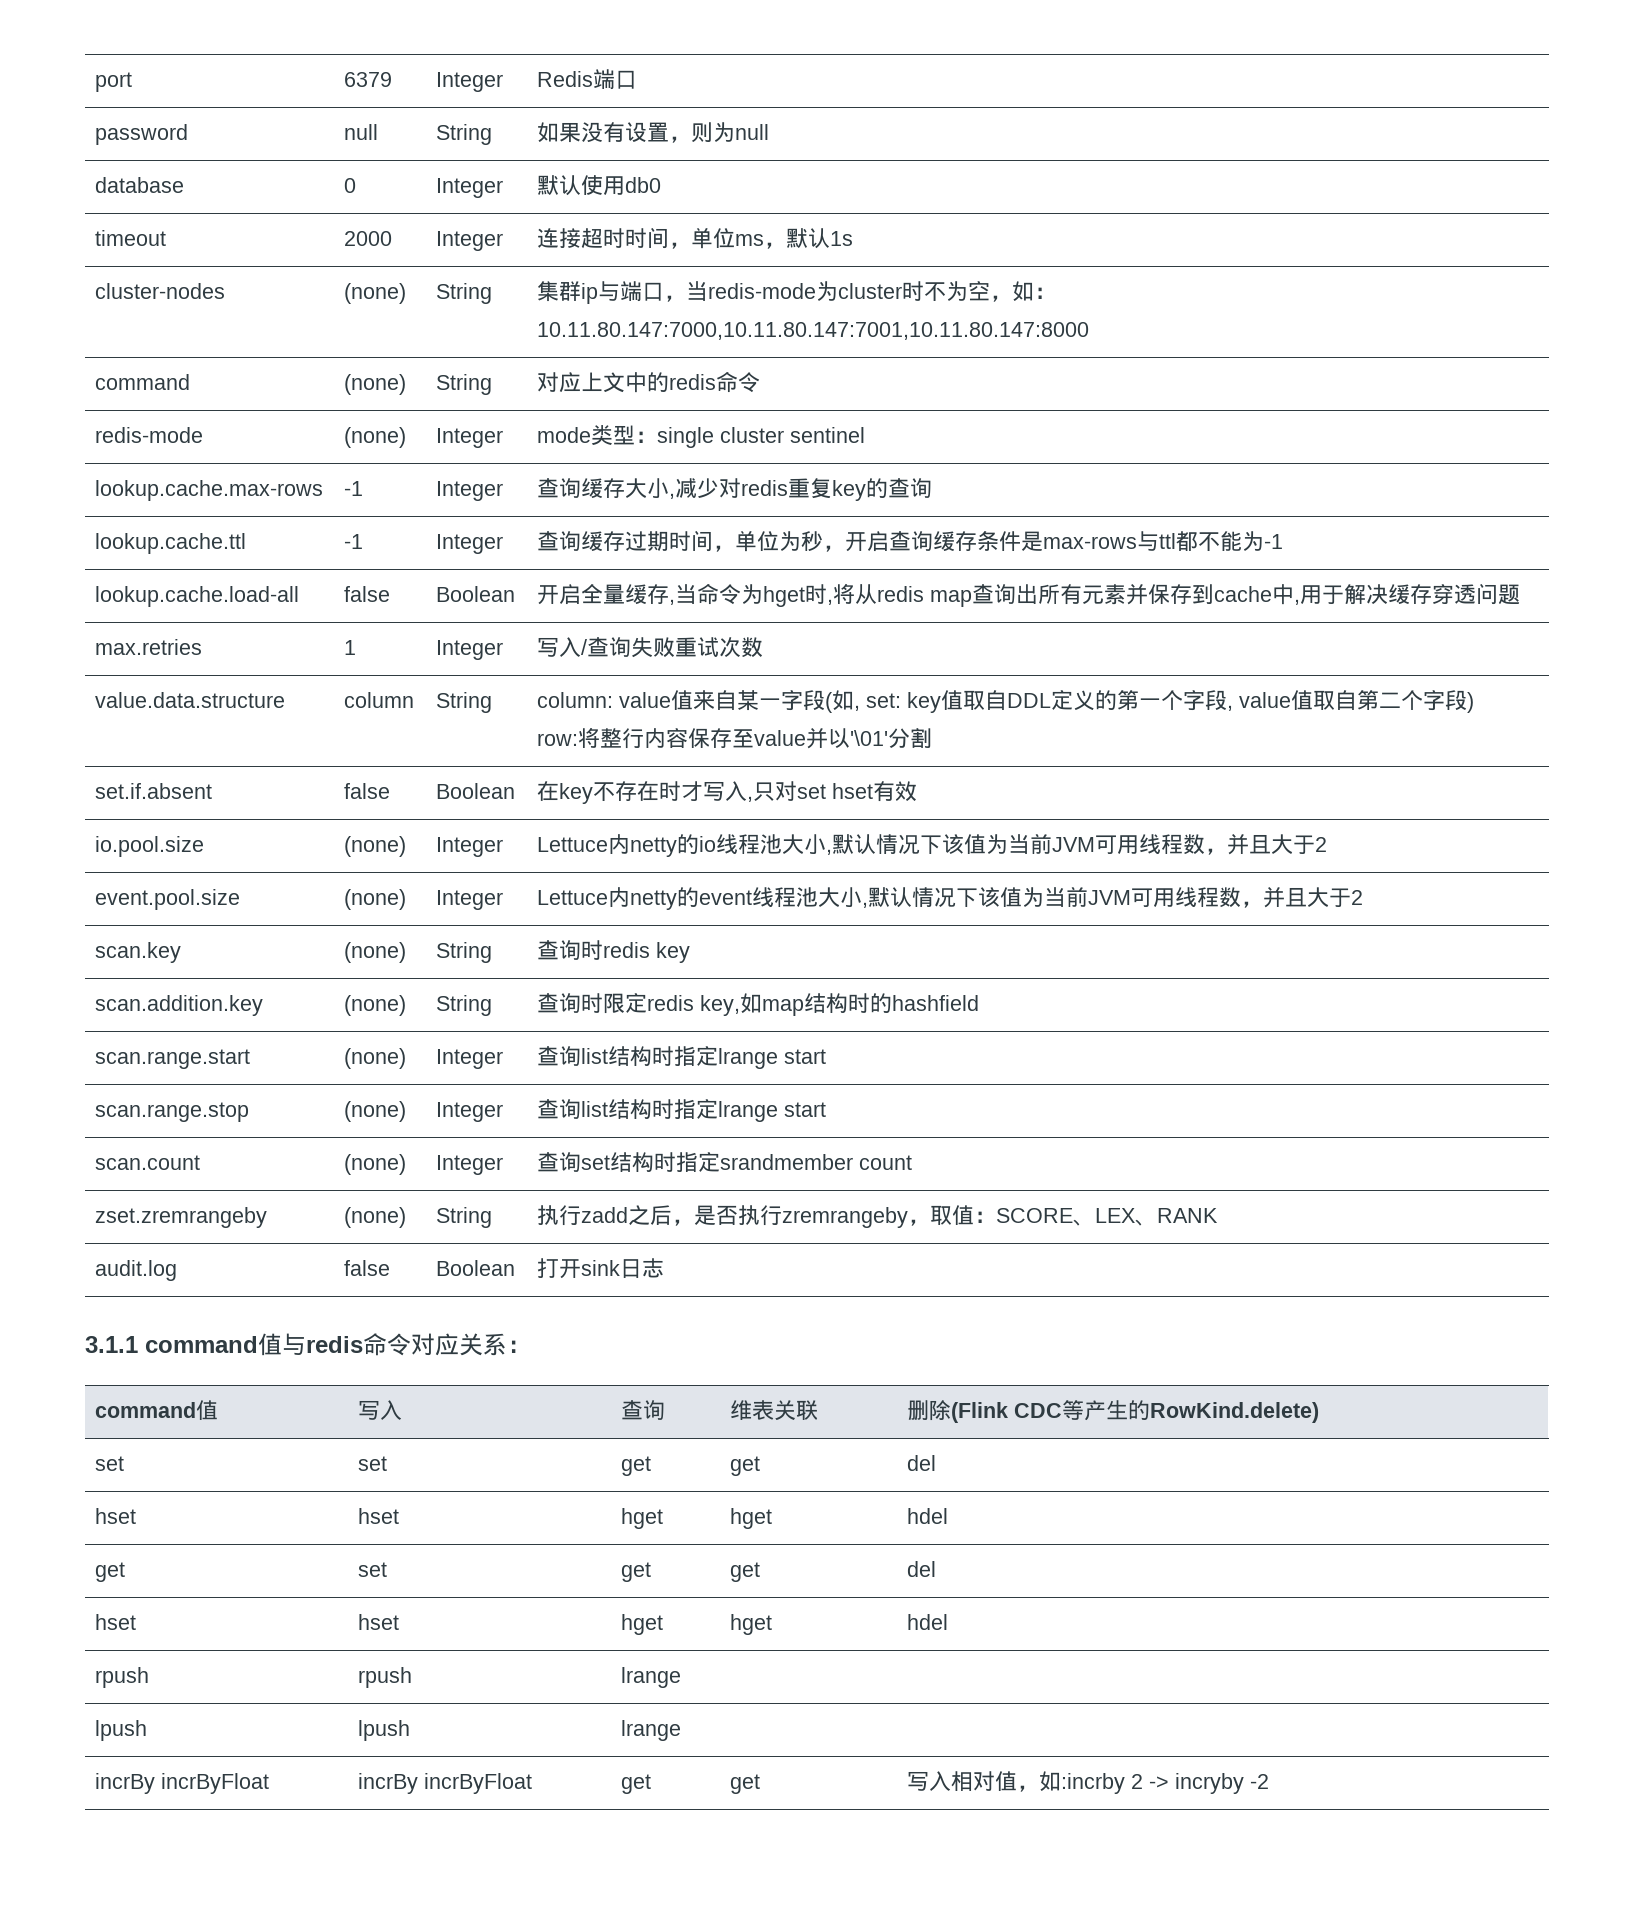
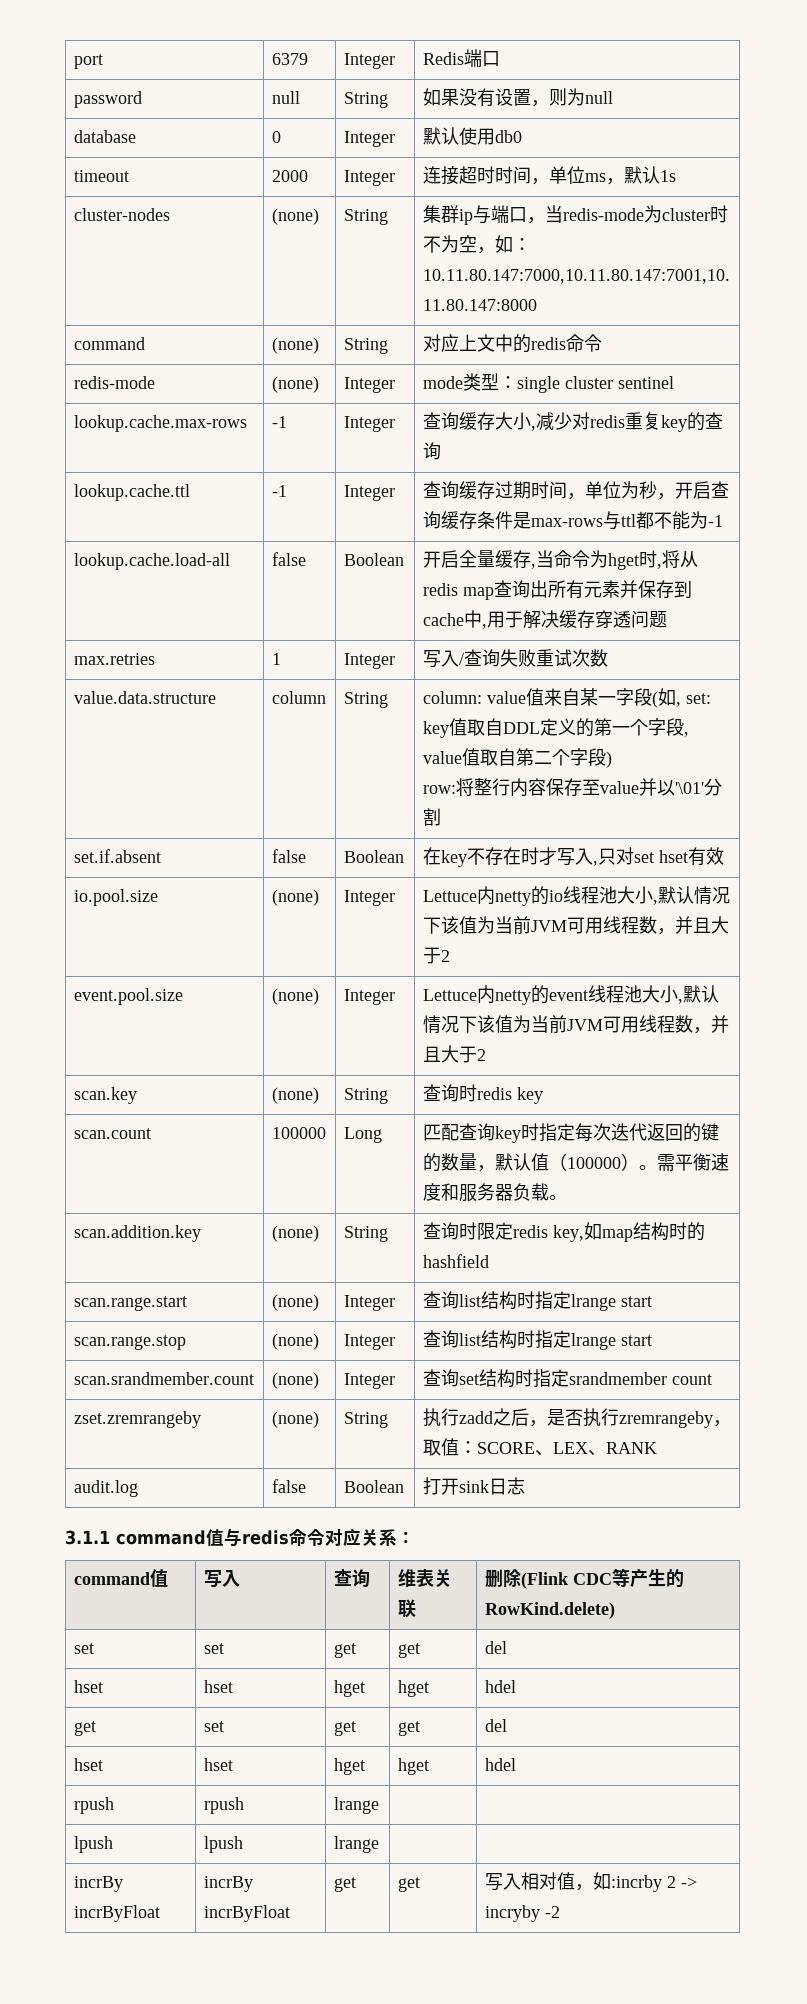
(691, 952) none -> [73,1128,151,1139] [271,1127,326,1139] [343,1127,382,1143] [422,1123,719,1143] [422,1153,729,1172] [422,1183,567,1202] // scan.count | 100000 | Long | 匹配查询key时指定每次迭代返回的键的数量，默认值（100000）。需平衡速度和服务器负载。
[95,1155,201,1170] scan.count -> [73,1372,254,1385] scan.srandmember.count

